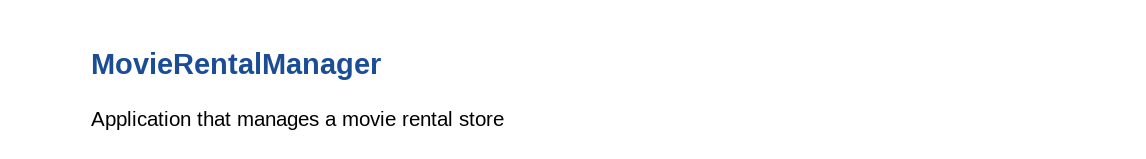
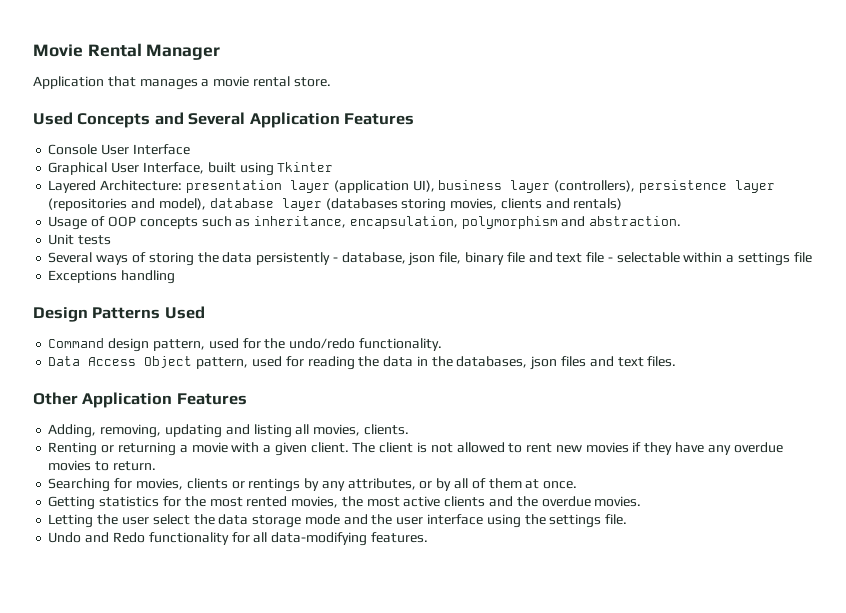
[91,52,381,80] MovieRentalManager -> [33,43,221,60] Movie Rental Manager
[459,112,504,126] store -> [293,77,331,87] [33,112,415,128] [48,144,190,155] [48,162,334,176] [48,180,775,193] [48,198,623,212] [48,216,682,230] [48,234,112,245] [48,252,812,266] [48,270,176,284] [33,306,205,322] [48,338,442,352] [48,356,677,370] [33,392,247,408] [48,424,409,438] [48,442,783,456] [48,460,156,471] [48,478,578,492] [48,496,642,510] [48,514,628,528] [48,532,428,546] store. // Used Concepts and Several Application Features // Console User Interface // Graphical User Interface, built using Tkinter // Layered Architecture: presentation layer (application UI), business layer (controllers), persistence layer (repositories and model), database layer (databases storing movies, clients and rentals) // Usage of OOP concepts such as inheritance, encapsulation, polymorphism and abstraction. // Unit tests // Several ways of storing the data persistently - database, json file, binary file and text file - selectable within a settings file // Exceptions handling // Design Patterns Used // Command design pattern, used for the undo/redo functionality. // Data Access Object pattern, used for reading the data in the databases, json files and text files. // Other Application Features // Adding, removing, updating and listing all movies, clients. // Renting or returning a movie with a given client. The client is not allowed to rent new movies if they have any overdue movies to return. // Searching for movies, clients or rentings by any attributes, or by all of them at once. // Getting statistics for the most rented movies, the most active clients and the overdue movies. // Letting the user select the data storage mode and the user interface using the settings file. // Undo and Redo functionality for all data-modifying features.

